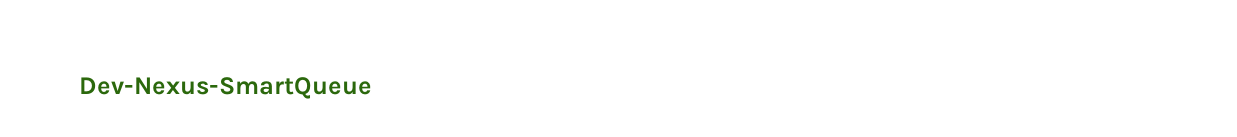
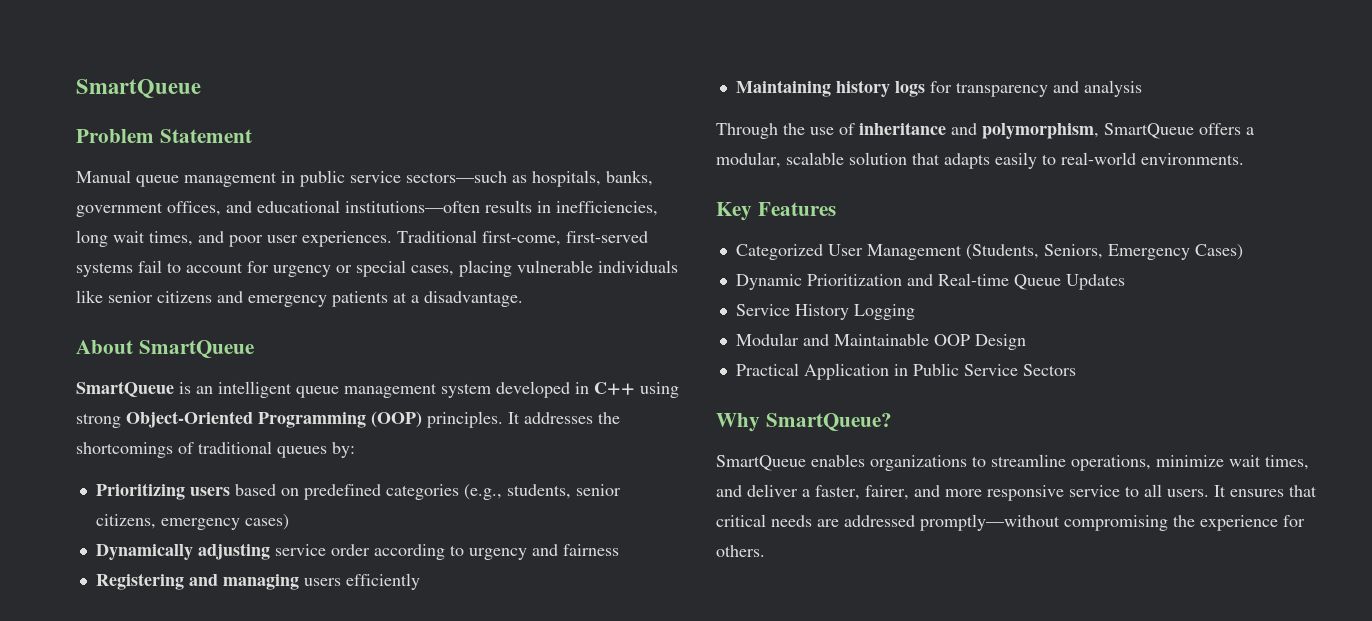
[79,77,372,99] Dev-Nexus-SmartQueue -> [76,79,201,98] [76,129,252,143] [76,170,653,187] [76,200,658,217] [76,230,648,247] [76,260,678,277] [76,290,523,307] [76,340,254,358] [76,381,679,398] [76,411,620,428] [76,441,355,458] [95,483,621,500] [95,514,289,530] [95,543,619,560] [95,573,420,590] [735,80,1142,97] [716,122,1254,139] [716,152,1244,169] [716,202,836,221] [735,244,1243,260] [735,273,1125,290] [735,304,915,320] [735,333,1026,350] [735,363,1076,380] [716,413,892,432] [716,454,1309,471] [716,484,1317,501] [716,514,1305,531] [716,545,765,557] SmartQueue // Problem Statement // Manual queue management in public service sectors—such as hospitals, banks, government offices, and educational institutions—often results in inefficiencies, long wait times, and poor user experiences. Traditional first-come, first-served systems fail to account for urgency or special cases, placing vulnerable individuals like senior citizens and emergency patients at a disadvantage. // About SmartQueue // SmartQueue is an intelligent queue management system developed in C++ using strong Object-Oriented Programming (OOP) principles. It addresses the shortcomings of traditional queues by: // Prioritizing users based on predefined categories (e.g., students, senior citizens, emergency cases) // Dynamically adjusting service order according to urgency and fairness // Registering and managing users efficiently // Maintaining history logs for transparency and analysis // Through the use of inheritance and polymorphism, SmartQueue offers a modular, scalable solution that adapts easily to real-world environments. // Key Features // Categorized User Management (Students, Seniors, Emergency Cases) // Dynamic Prioritization and Real-time Queue Updates // Service History Logging // Modular and Maintainable OOP Design // Practical Application in Public Service Sectors // Why SmartQueue? // SmartQueue enables organizations to streamline operations, minimize wait times, and deliver a faster, fairer, and more responsive service to all users. It ensures that critical needs are addressed promptly—without compromising the experience for others.

